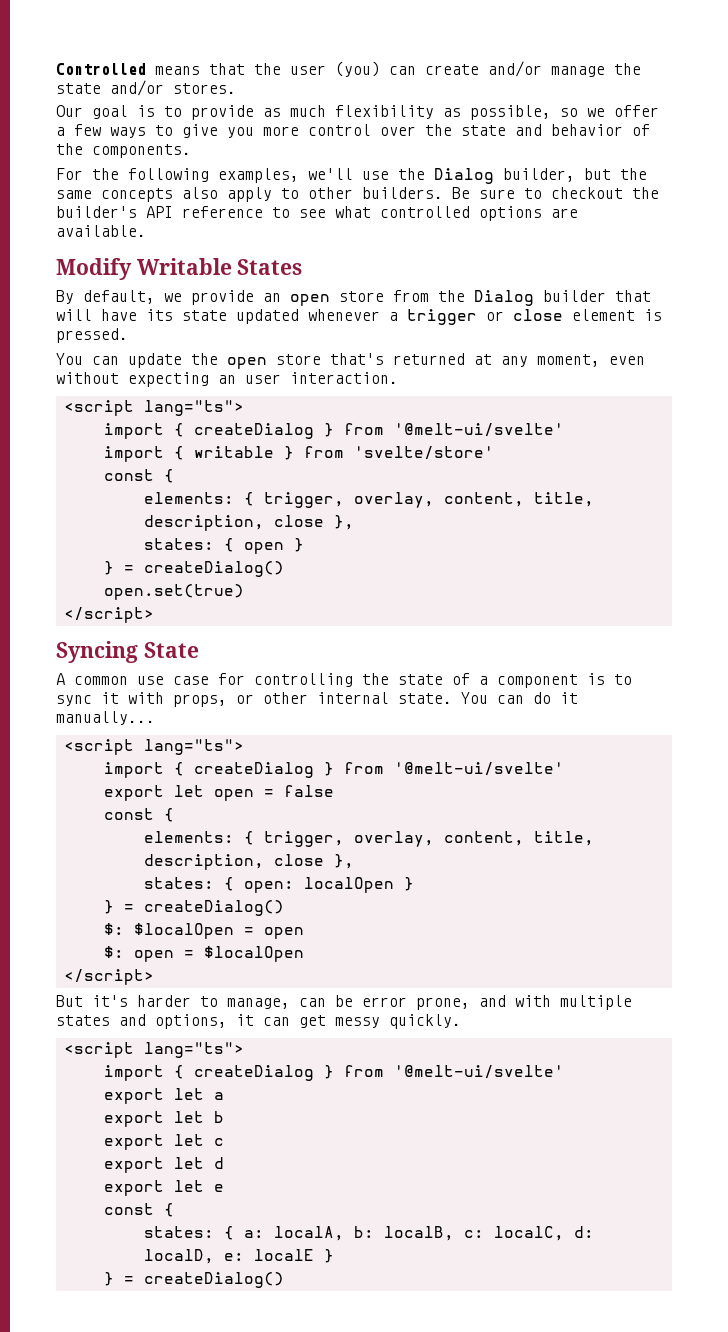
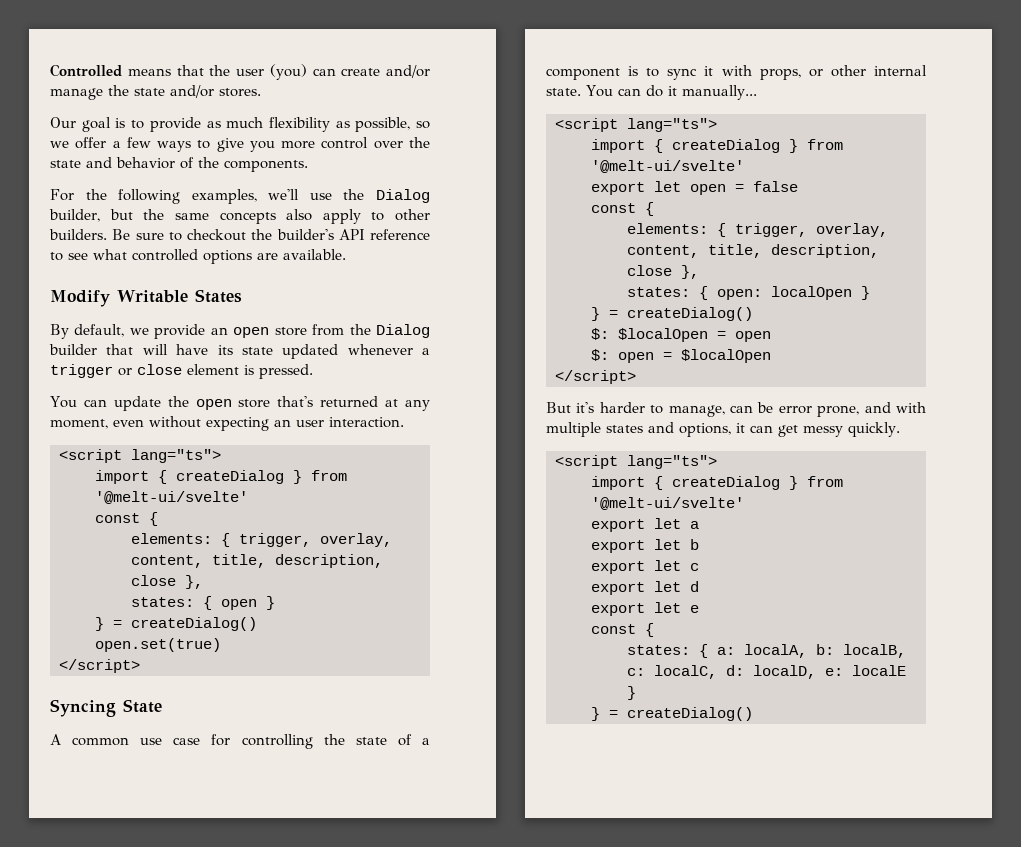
[103,446,494,462] // import { writable } from 'svelte/store' -> (248, 497) none

